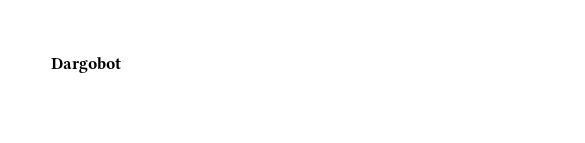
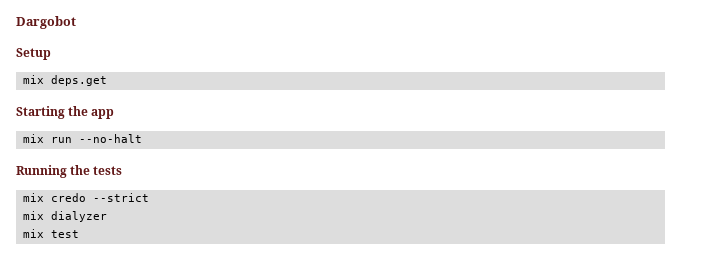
(121, 65) none -> [16,48,51,60] [22,75,107,86] [16,106,115,119] [22,134,142,143] [16,165,123,178] [22,193,149,202] [22,211,107,222] [22,229,79,238] // Setup // mix deps.get // Starting the app // mix run --no-halt // Running the tests // mix credo --strict // mix dialyzer // mix test

